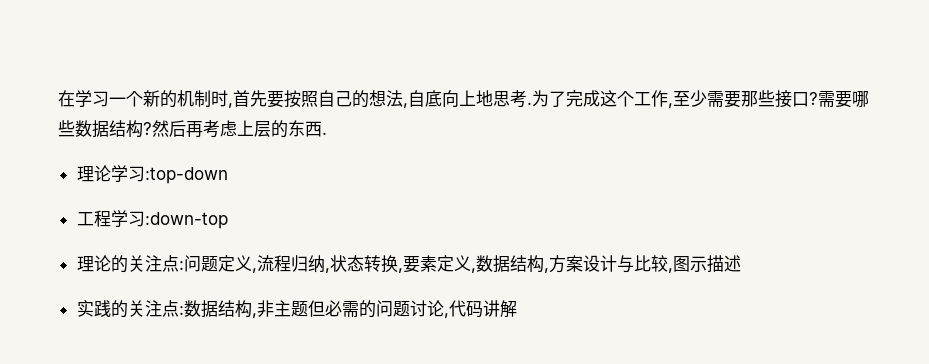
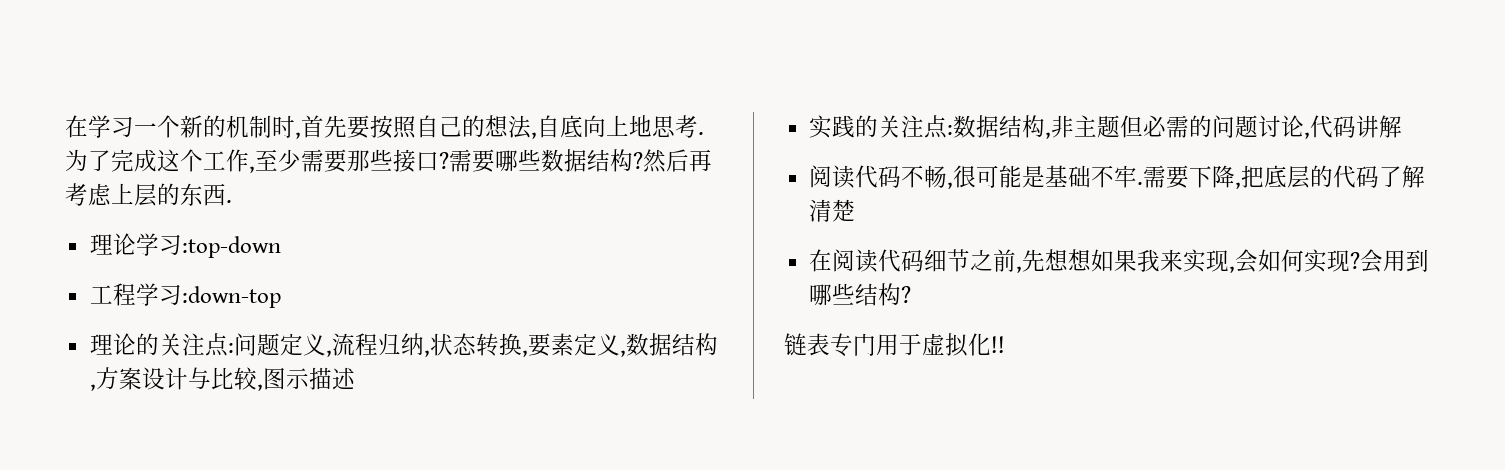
(517, 309) none -> [808,165,1425,189] [808,199,855,222] [808,249,1429,273] [808,283,911,306] [784,333,1005,357] // 阅读代码不畅,很可能是基础不牢.需要下降,把底层的代码了解清楚 // 在阅读代码细节之前,先想想如果我来实现,会如何实现?会用到哪些结构? // 链表专门用于虚拟化!!

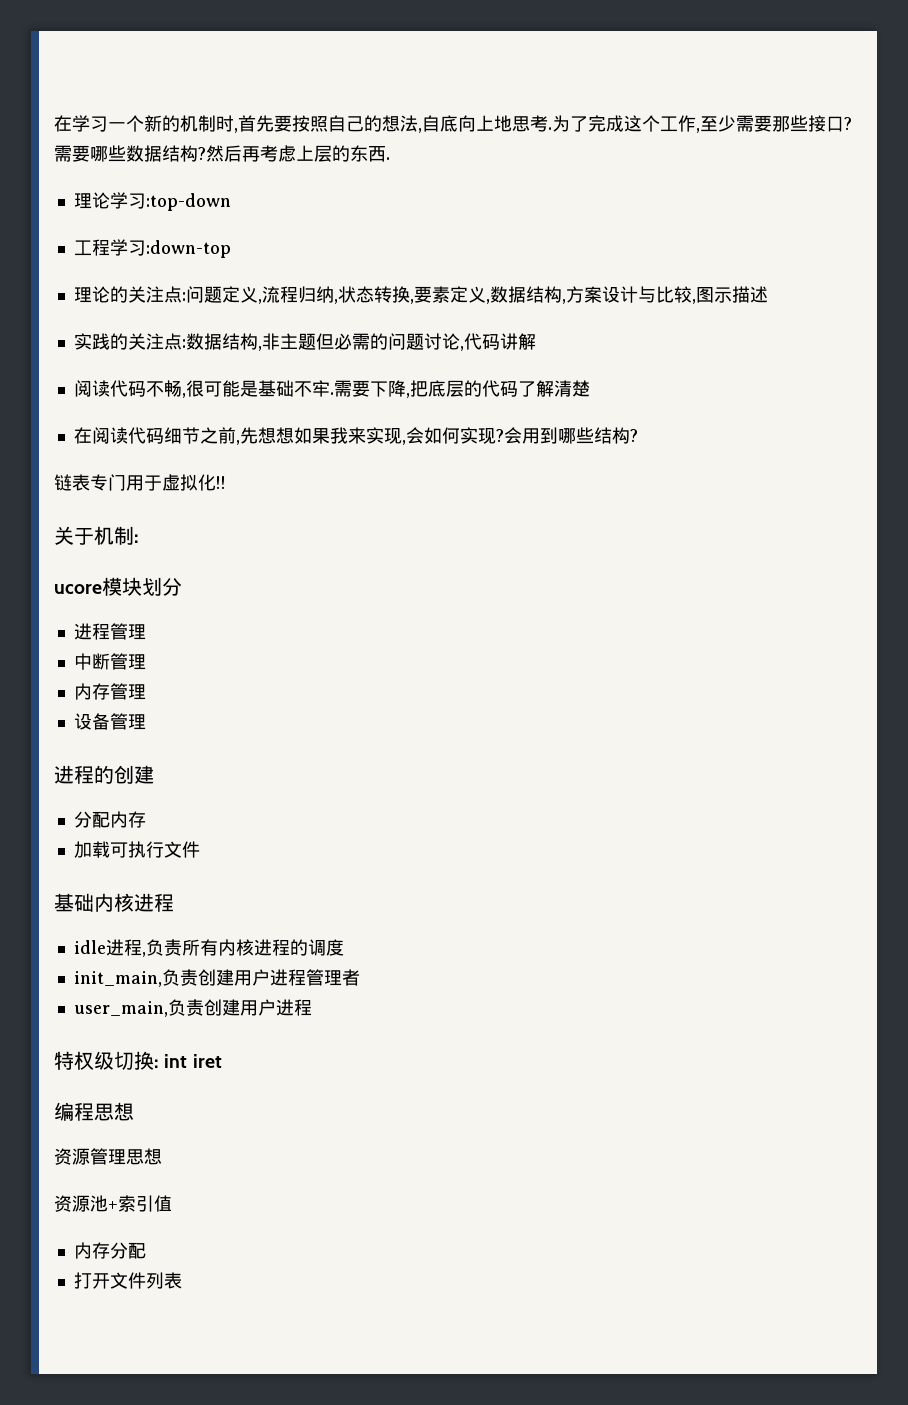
(1005, 344) none -> [54,526,139,545] [54,577,182,596] [73,623,146,640] [73,653,146,670] [73,683,146,700] [73,713,146,730] [54,765,154,784] [73,811,146,828] [73,841,200,858] [54,893,174,912] [73,939,344,957] [73,969,360,987] [73,999,312,1017] [54,1051,222,1070] [54,1102,134,1121] [54,1148,162,1165] [54,1195,172,1212] [73,1242,146,1259] [73,1272,182,1289] // 关于机制: // ucore模块划分 // 进程管理 // 中断管理 // 内存管理 // 设备管理 // 进程的创建 // 分配内存 // 加载可执行文件 // 基础内核进程 // idle进程,负责所有内核进程的调度 // init_main,负责创建用户进程管理者 // user_main,负责创建用户进程 // 特权级切换: int iret // 编程思想 // 资源管理思想 // 资源池+索引值 // 内存分配 // 打开文件列表

